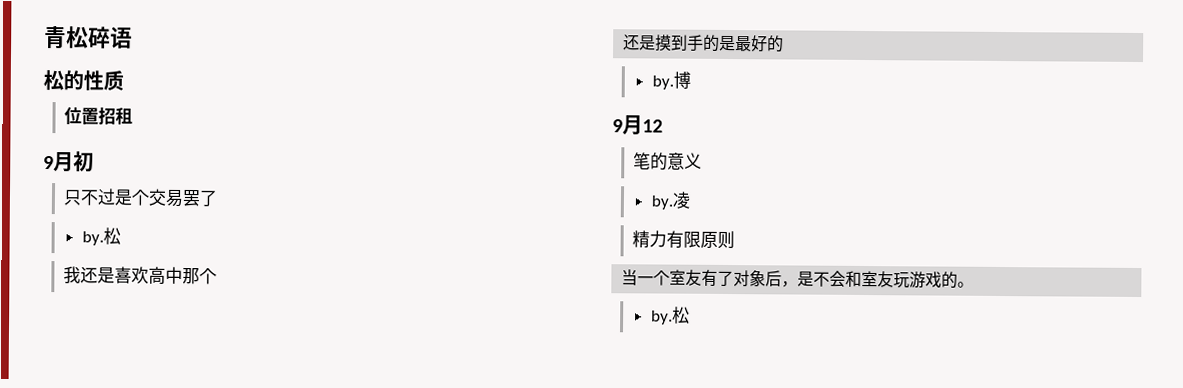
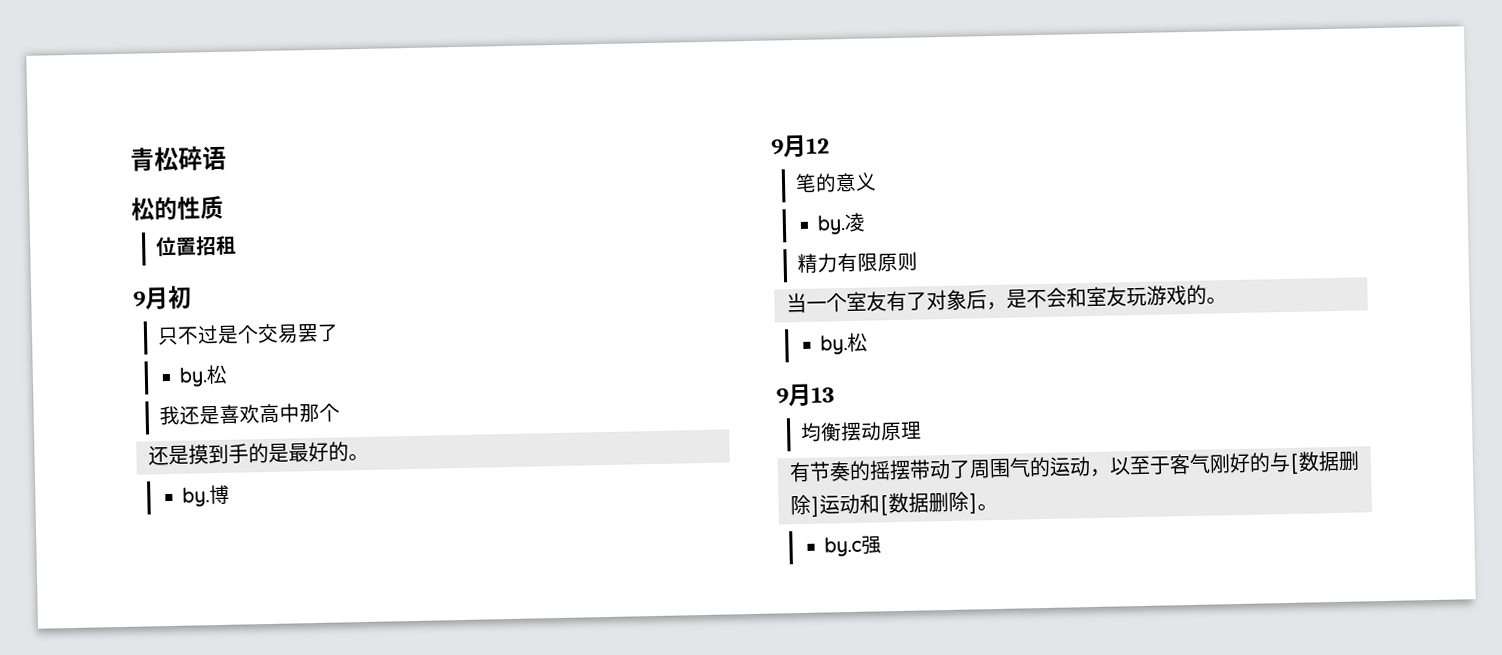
(785, 44) none -> [347,452,369,462] 。
(690, 315) none -> [776,383,835,407] [799,421,922,443] [788,450,1360,483] [789,491,998,518] [824,535,883,557] // 9月13 // 均衡摆动原理 // 有节奏的摇摆带动了周围气的运动，以至于客气刚好的与[数据删除]运动和[数据删除]。 // by.c强

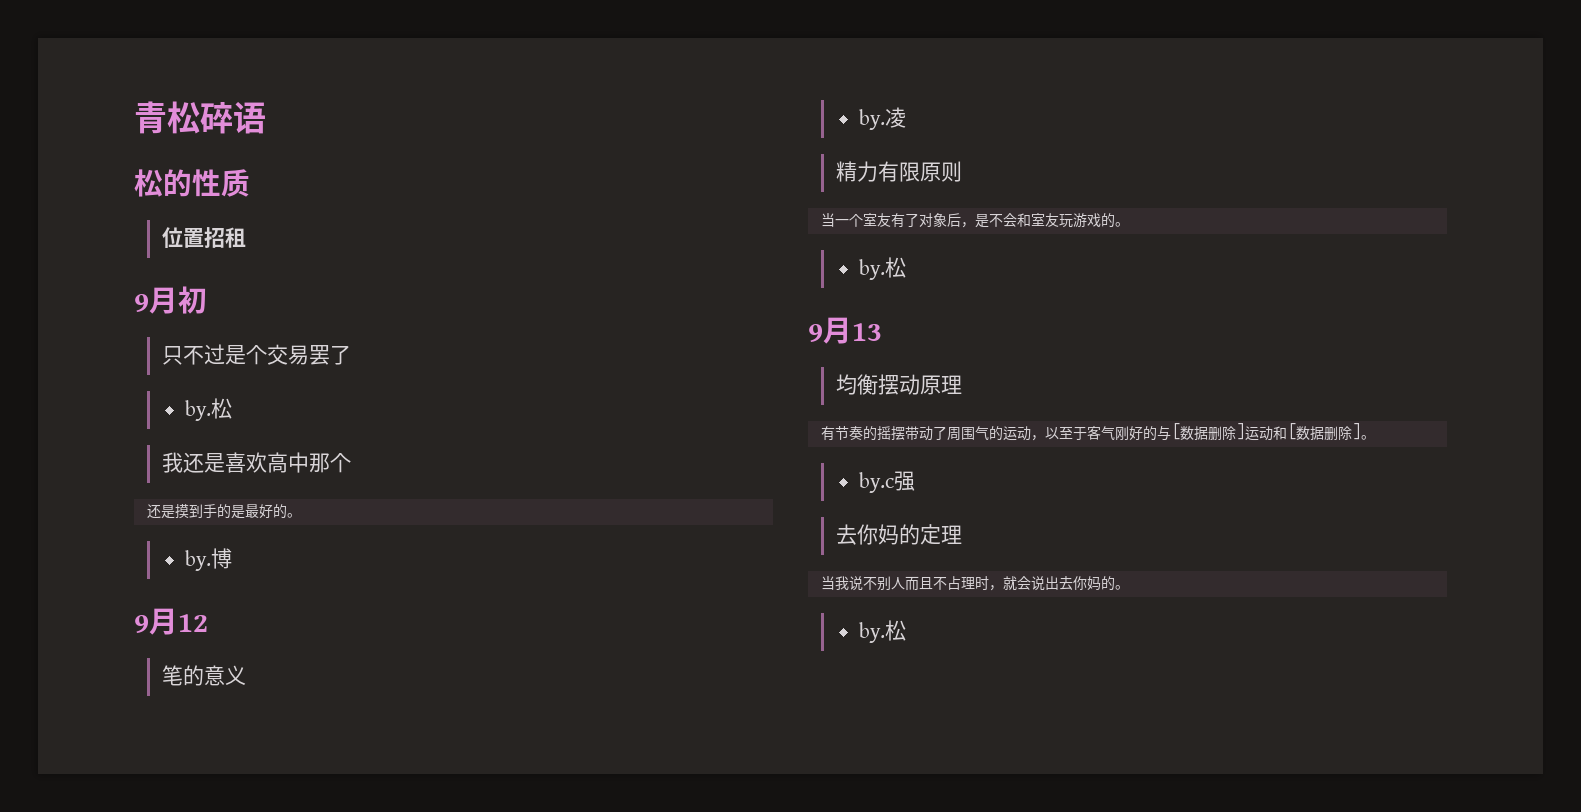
(883, 545) none -> [835,524,962,545] [820,576,1129,591] [858,620,906,643] // 去你妈的定理 // 当我说不别人而且不占理时，就会说出去你妈的。 // by.松

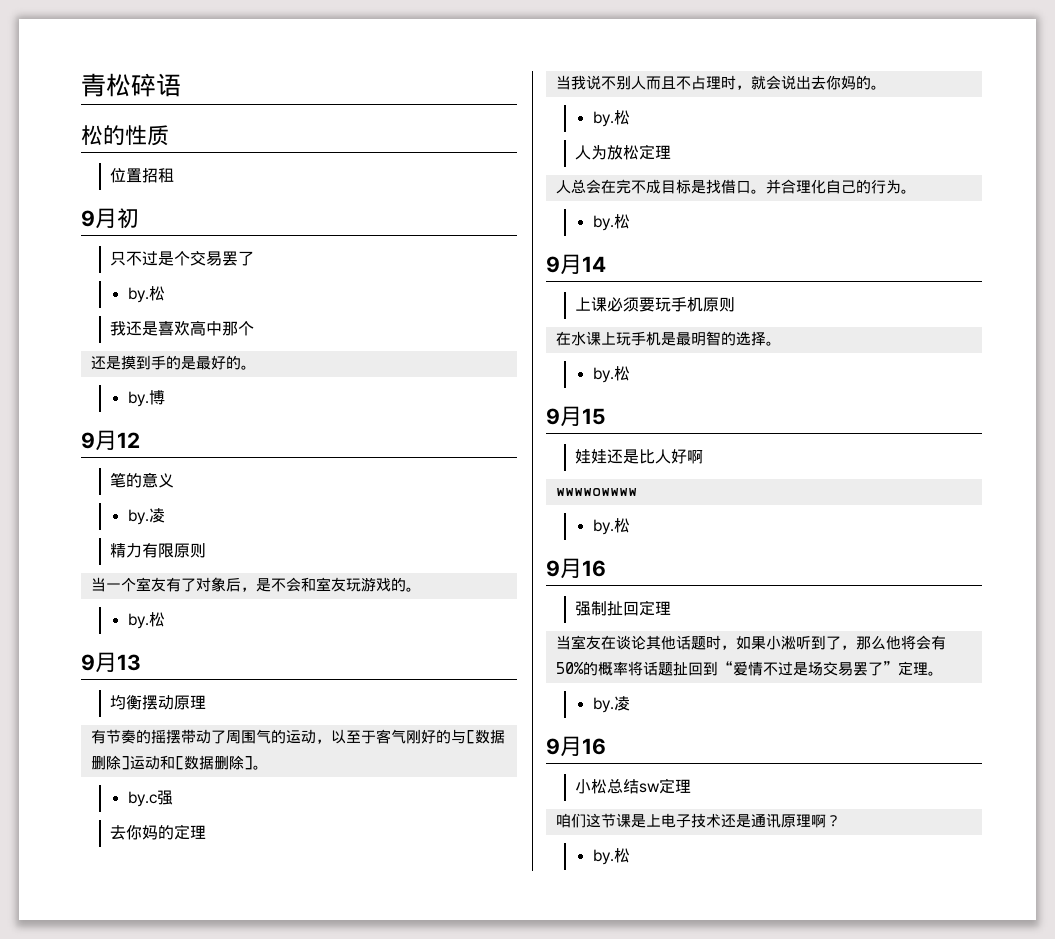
(906, 630) none -> [575,144,672,160] [555,179,916,194] [592,214,630,231] [546,254,606,275] [575,297,736,312] [555,331,781,346] [592,366,630,383] [546,406,605,427] [575,449,704,464] [555,488,637,496] [592,518,630,535] [546,558,606,579] [575,600,672,616] [555,635,946,650] [555,661,943,676] [592,696,630,713] [546,736,606,757] [575,778,692,794] [555,813,841,828] [592,848,630,865] // 人为放松定理 // 人总会在完不成目标是找借口。并合理化自己的行为。 // by.松 // 9月14 // 上课必须要玩手机原则 // 在水课上玩手机是最明智的选择。 // by.松 // 9月15 // 娃娃还是比人好啊 // wwwwowwww // by.松 // 9月16 // 强制扯回定理 // 当室友在谈论其他话题时，如果小淞听到了，那么他将会有50%的概率将话题扯回到“爱情不过是场交易罢了”定理。 // by.凌 // 9月16 // 小松总结sw定理 // 咱们这节课是上电子技术还是通讯原理啊？ // by.松

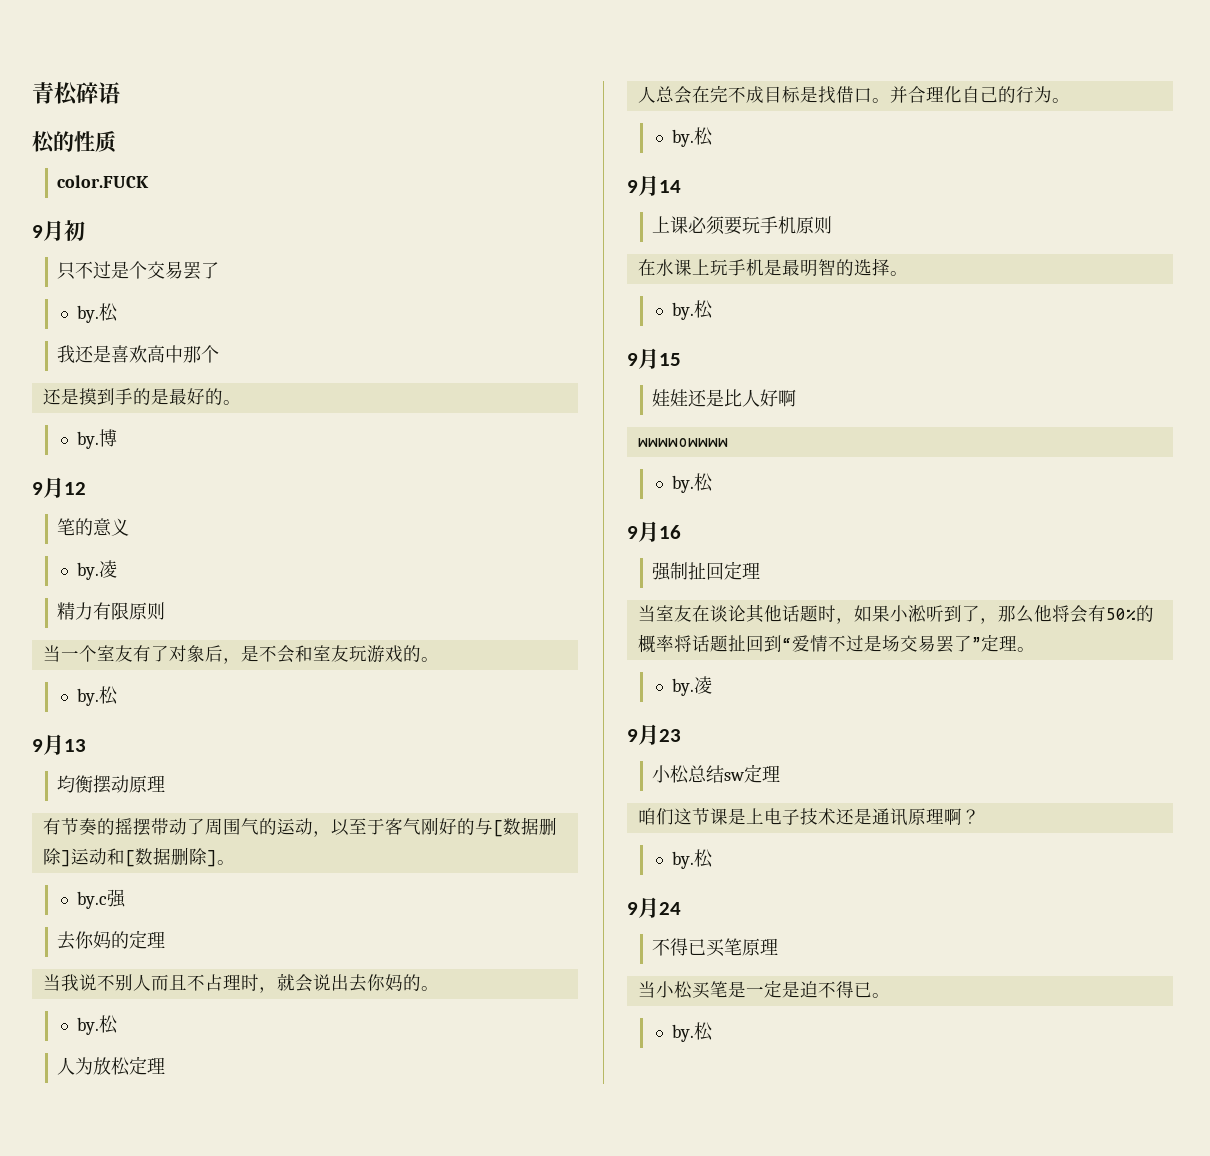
[110,168,175,183] 位置招租 -> [57,175,150,188] color.FUCK
[582,738,606,755] 16 -> [659,729,681,742] 23
(630, 855) none -> [627,897,681,918] [652,938,779,957] [637,980,890,999] [672,1022,714,1042] // 9月24 // 不得已买笔原理 // 当小松买笔是一定是迫不得已。 // by.松

